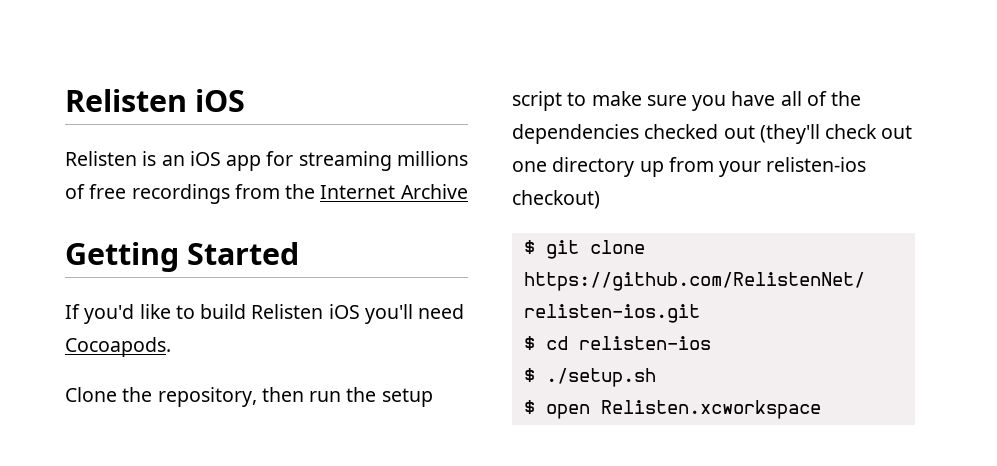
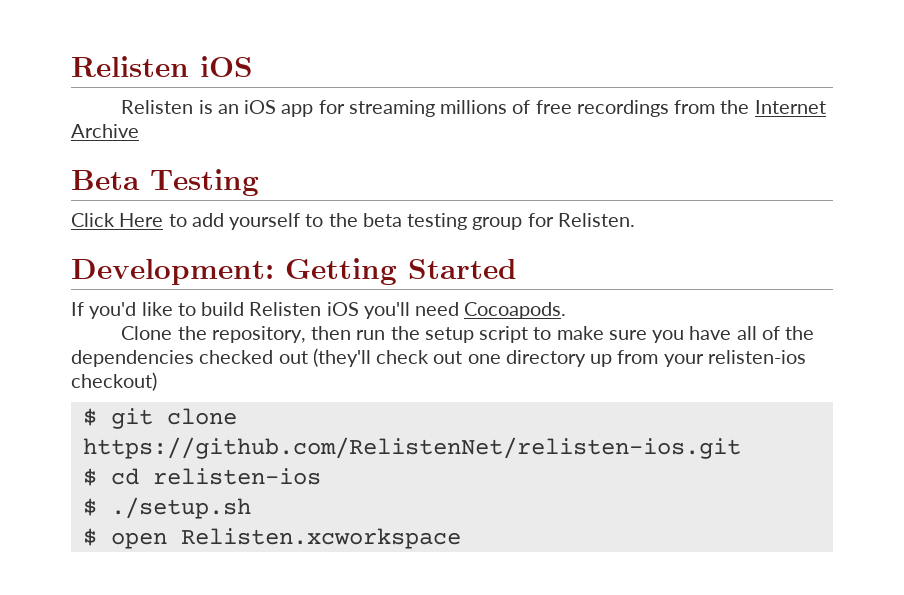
(468, 191) none -> [71,169,259,196] [71,213,635,230] [71,259,274,285] Beta Testing // Click Here to add yourself to the beta testing group for Relisten. // Development:

